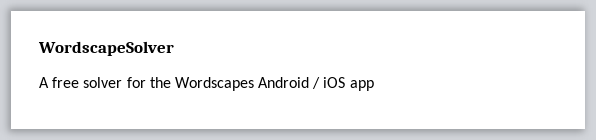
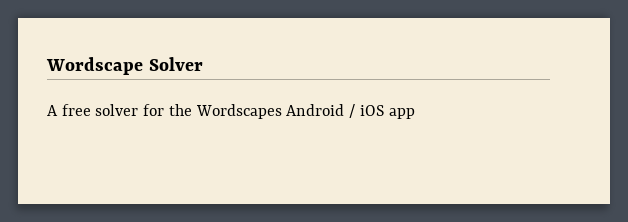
[38,41,174,56] WordscapeSolver -> [46,57,203,75] Wordscape Solver

